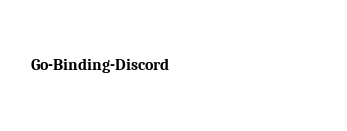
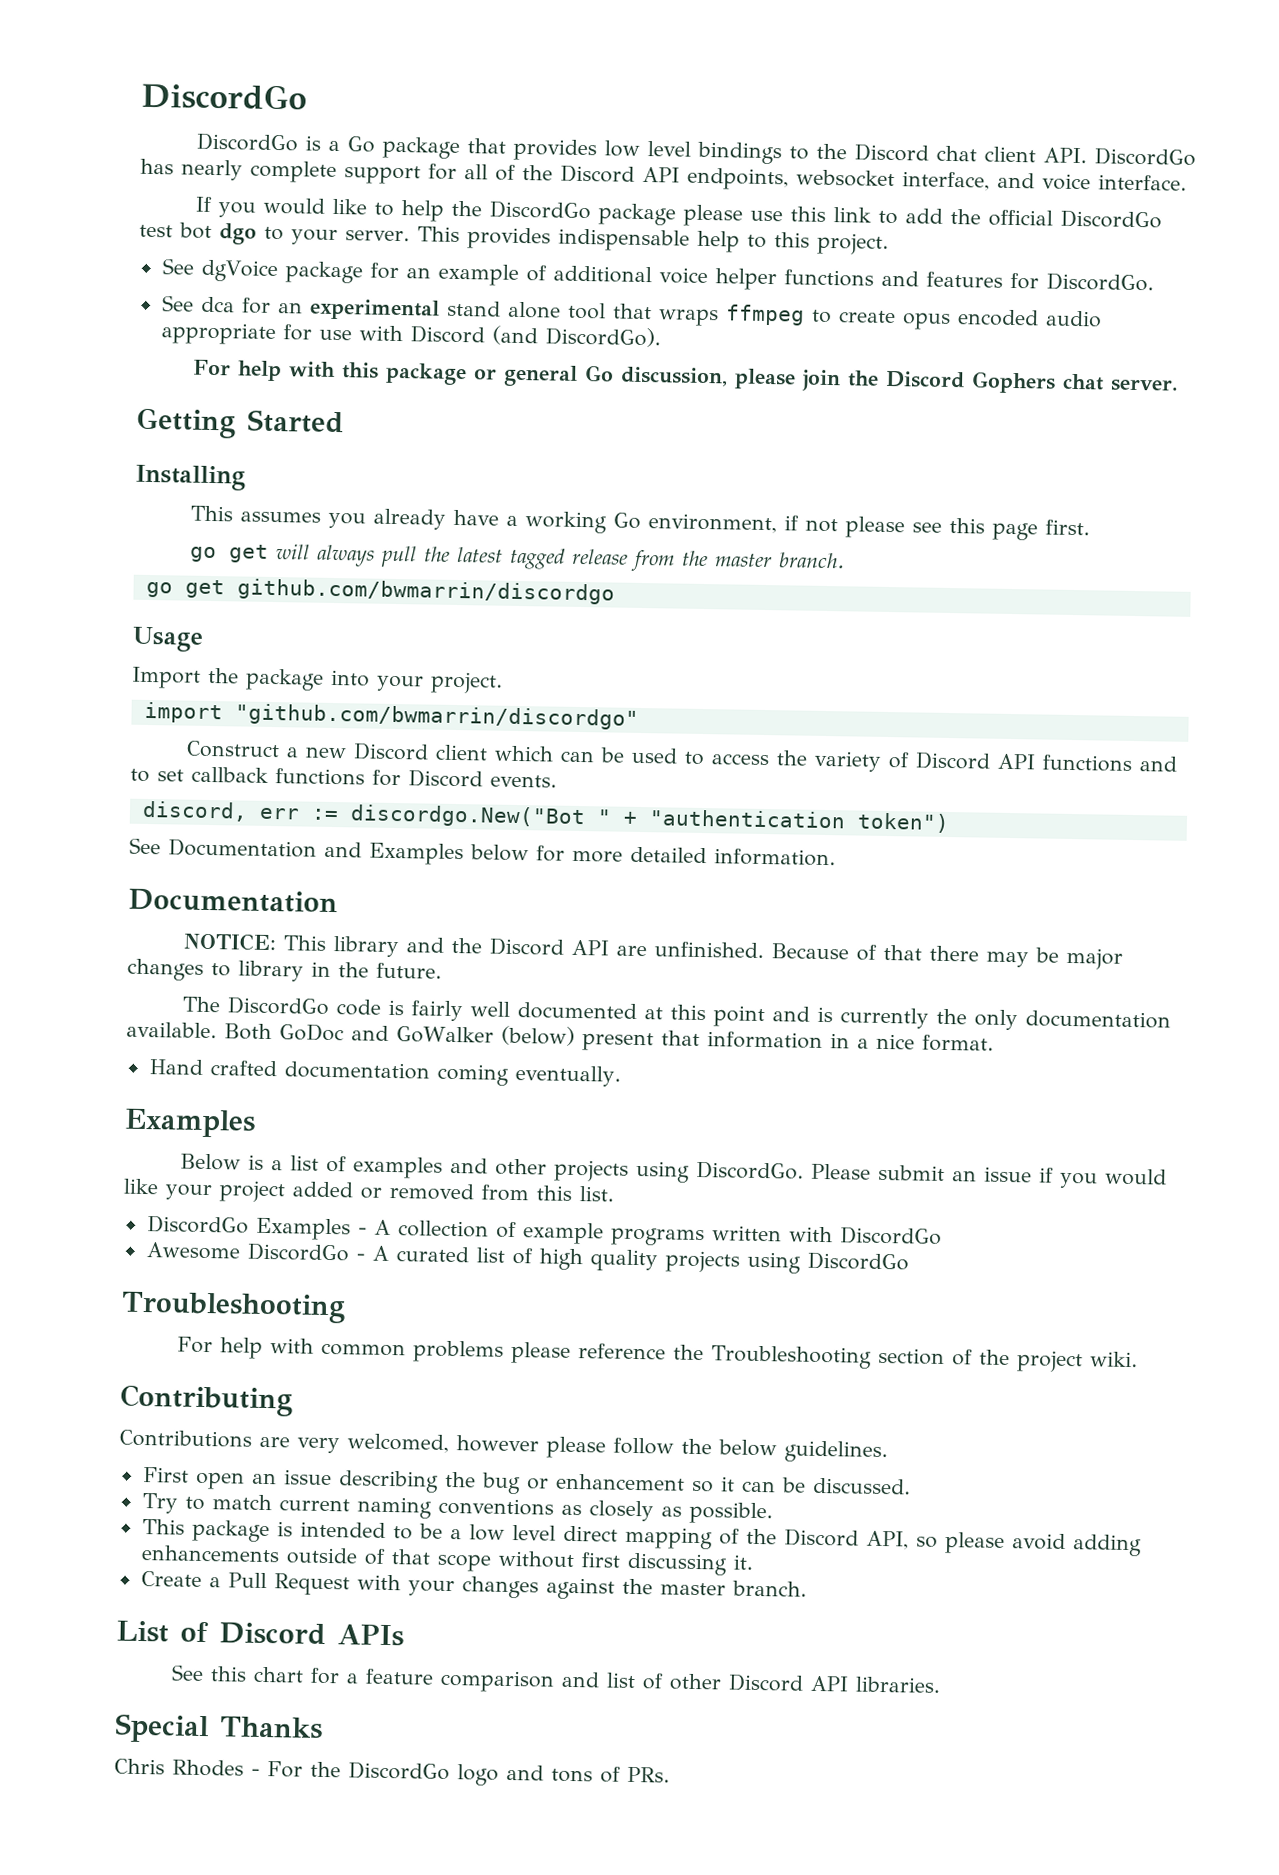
[31,58,169,73] Go-Binding-Discord -> [141,82,307,111] [195,132,1196,166] [140,158,1187,191] [194,196,1162,229] [139,222,889,255] [161,258,1154,292] [161,295,1102,330] [160,322,661,348] [192,359,1179,394] [136,407,344,439] [135,464,246,491] [189,505,1090,541] [189,544,845,572] [145,578,615,605] [132,626,203,652] [131,666,503,694] [143,701,639,730] [185,740,1178,772] [130,766,557,788] [141,800,950,834] [129,837,836,867] [128,888,338,914] [182,932,1123,970] [127,958,442,982] [181,996,1171,1031] [126,1021,994,1052] [148,1059,621,1087] [124,1108,256,1138] [179,1153,1167,1189] [123,1178,614,1203] [146,1215,942,1247] [145,1242,909,1274] [121,1291,346,1324] [176,1336,1138,1373] [120,1384,293,1417] [119,1429,888,1464] [142,1467,911,1495] [141,1492,773,1525] [141,1518,1142,1557] [140,1544,753,1576] [140,1570,807,1600] [116,1620,404,1647] [170,1664,941,1693] [114,1713,323,1744] [114,1758,670,1786] DiscordGo // DiscordGo is a Go package that provides low level bindings to the Discord chat client API. DiscordGo has nearly complete support for all of the Discord API endpoints, websocket interface, and voice interface. // If you would like to help the DiscordGo package please use this link to add the official DiscordGo test bot dgo to your server. This provides indispensable help to this project. // See dgVoice package for an example of additional voice helper functions and features for DiscordGo. // See dca for an experimental stand alone tool that wraps ffmpeg to create opus encoded audio appropriate for use with Discord (and DiscordGo). // For help with this package or general Go discussion, please join the Discord Gophers chat server. // Getting Started // Installing // This assumes you already have a working Go environment, if not please see this page first. // go get will always pull the latest tagged release from the master branch. // go get github.com/bwmarrin/discordgo // Usage // Import the package into your project. // import "github.com/bwmarrin/discordgo" // Construct a new Discord client which can be used to access the variety of Discord API functions and to set callback functions for Discord events. // discord, err := discordgo.New("Bot " + "authentication token") // See Documentation and Examples below for more detailed information. // Documentation // NOTICE: This library and the Discord API are unfinished. Because of that there may be major changes to library in the future. // The DiscordGo code is fairly well documented at this point and is currently the only documentation available. Both GoDoc and GoWalker (below) present that information in a nice format. // Hand crafted documentation coming eventually. // Examples // Below is a list of examples and other projects using DiscordGo. Please submit an issue if you would like your project added or removed from this list. // DiscordGo Examples - A collection of example programs written with DiscordGo // Awesome DiscordGo - A curated list of high quality projects using DiscordGo // Troubleshooting // For help with common problems please reference the Troubleshooting section of the project wiki. // Contributing // Contributions are very welcomed, however please follow the below guidelines. // First open an issue describing the bug or enhancement so it can be discussed. // Try to match current naming conventions as closely as possible. // This package is intended to be a low level direct mapping of the Discord API, so please avoid adding enhancements outside of that scope without first discussing it. // Create a Pull Request with your changes against the master branch. // List of Discord APIs // See this chart for a feature comparison and list of other Discord API libraries. // Special Thanks // Chris Rhodes - For the DiscordGo logo and tons of PRs.

